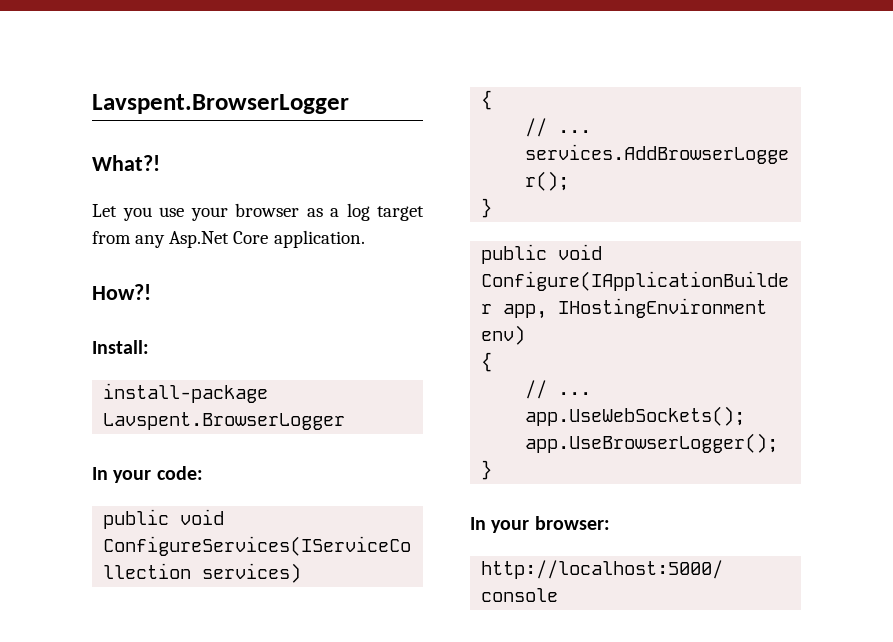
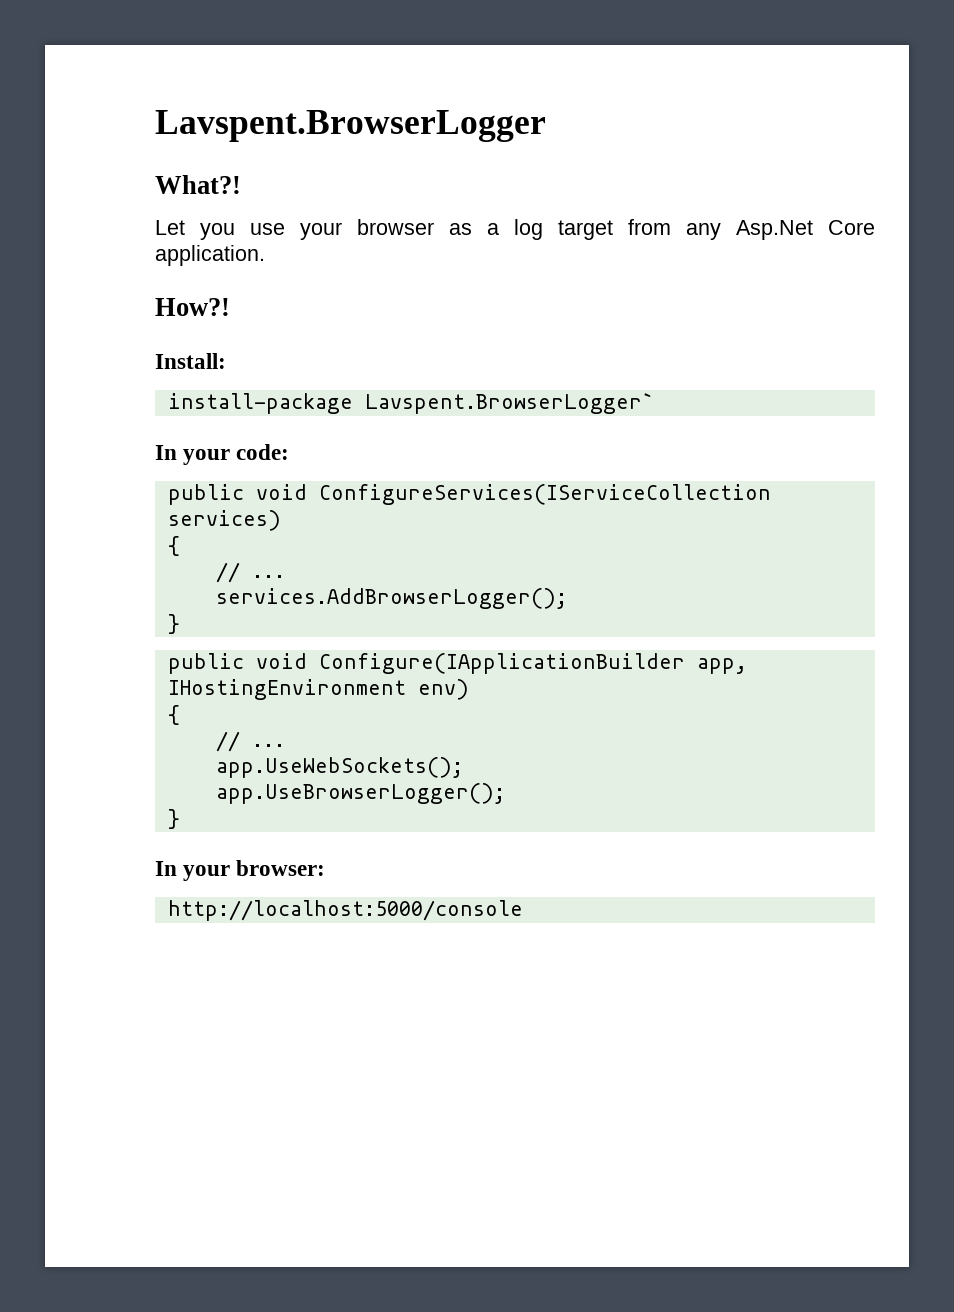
[103,412,346,430] Lavspent.BrowserLogger -> [364,393,654,414] Lavspent.BrowserLogger`

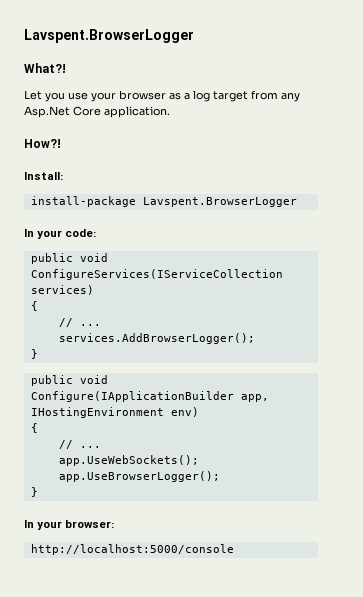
[364,393,654,414] Lavspent.BrowserLogger` -> [142,197,297,207] Lavspent.BrowserLogger

